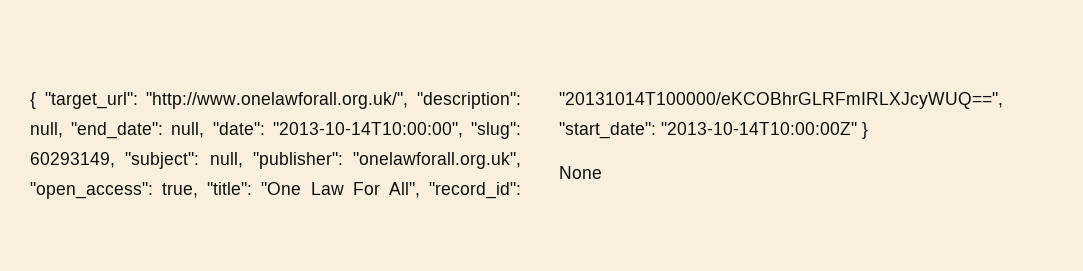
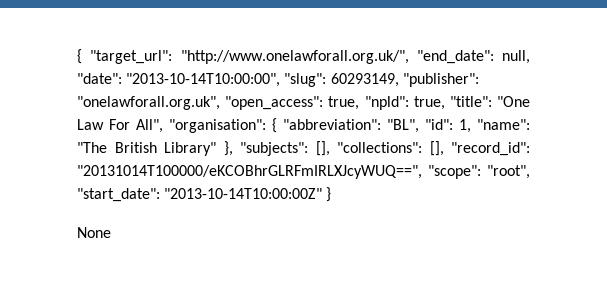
[417,92,521,109] [30,122,63,138] "description": null, -> (409, 57) none
[125,152,243,169] "subject": null, -> (399, 80) none
(199, 190) none -> [364,96,445,110] "npld": true,
[429,182,522,199] [559,92,1003,109] "record_id": "20131014T100000/eKCOBhrGLRFmIRLXJcyWUQ==", -> [169,118,530,133] [77,141,530,156] [77,165,530,179] "organisation": { "abbreviation": "BL", "id": 1, "name": "The British Library" }, "subjects": [], "collections": [], "record_id": "20131014T100000/eKCOBhrGLRFmIRLXJcyWUQ==", "scope": "root",

